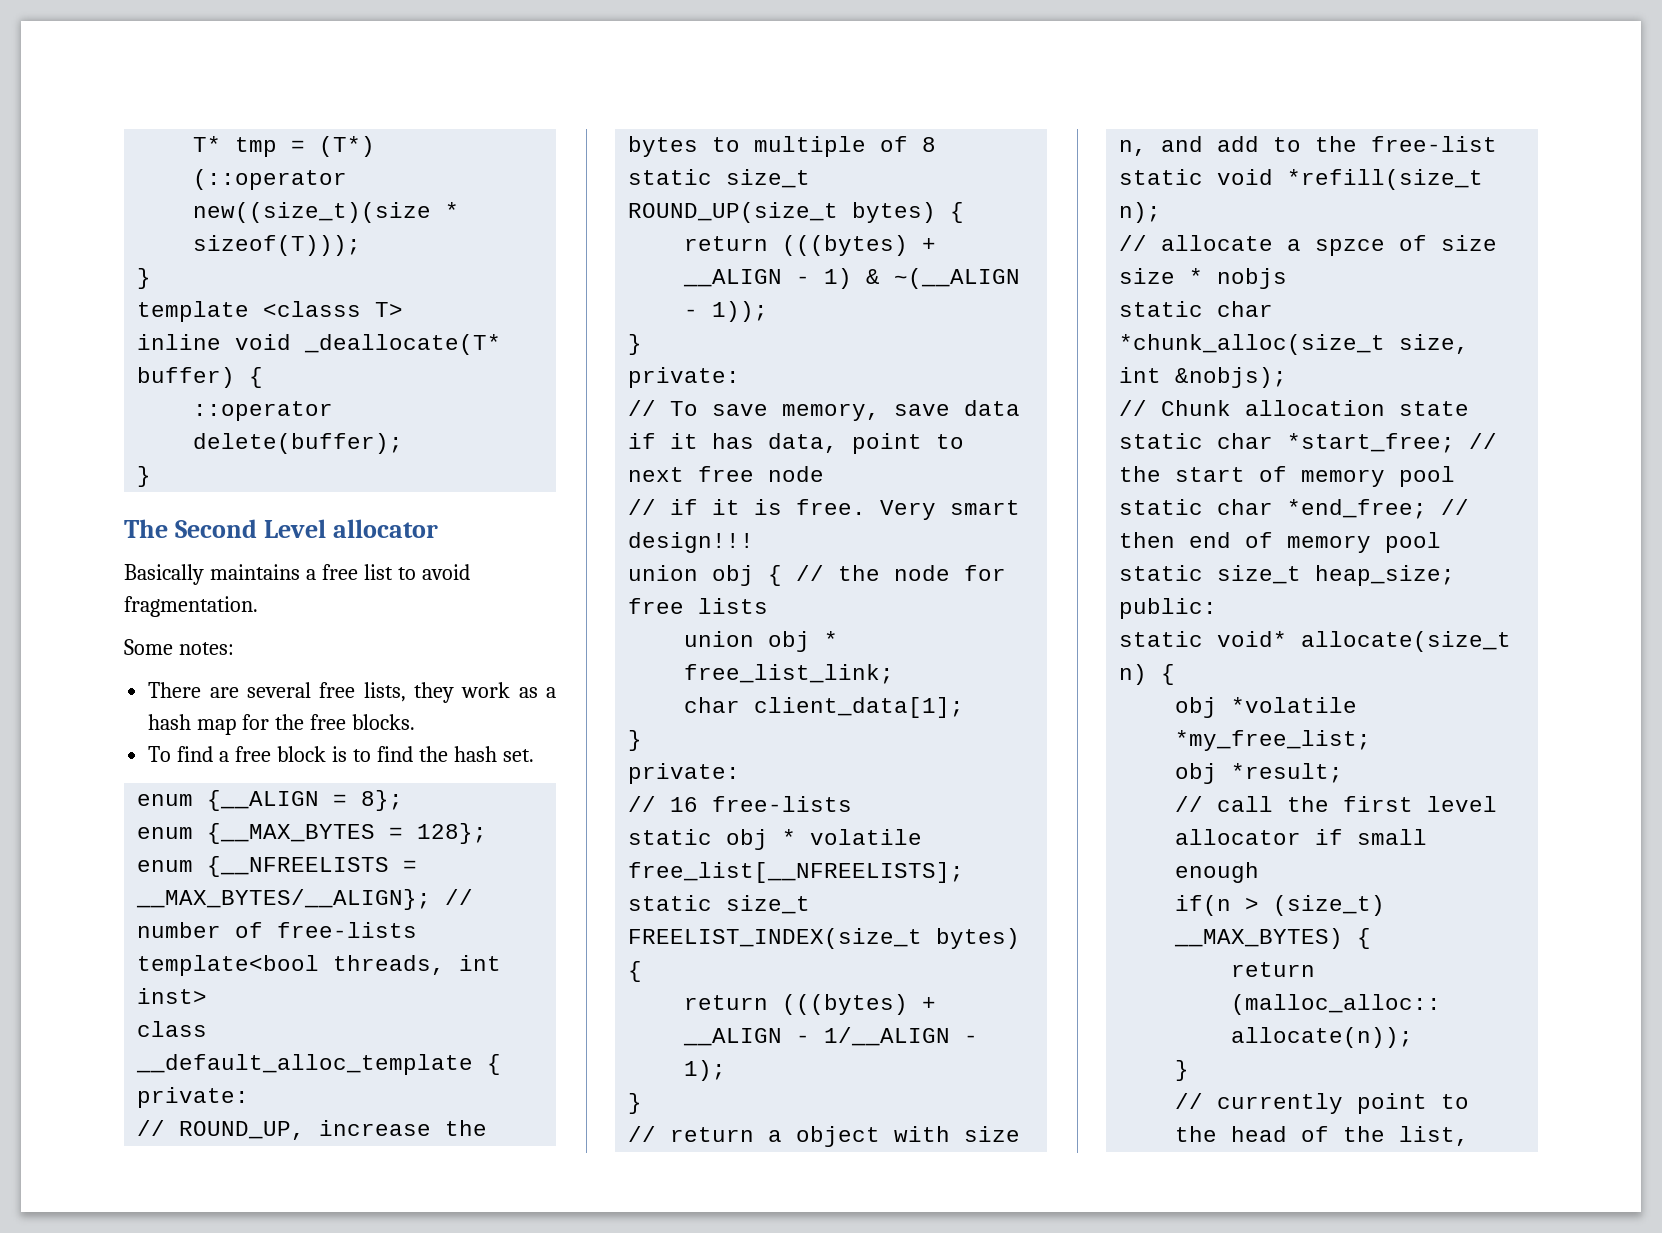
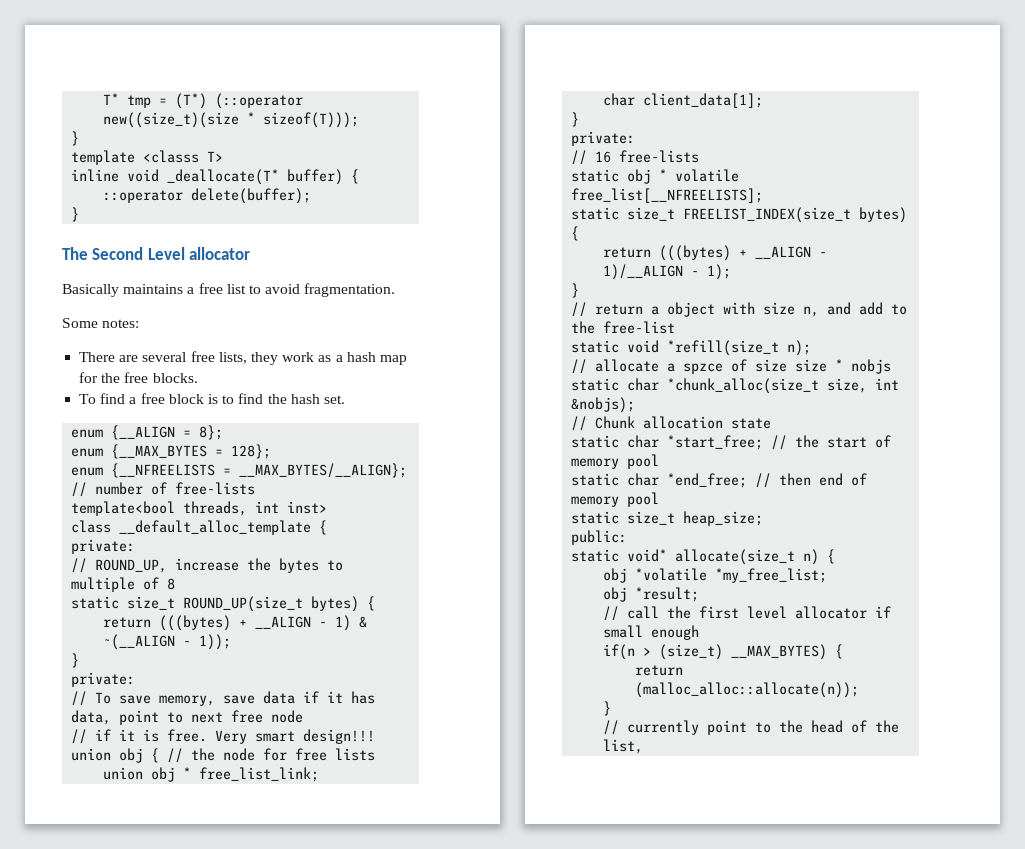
[824,1027,951,1046] 1/__ALIGN -> [603,264,684,280] 1)/__ALIGN

